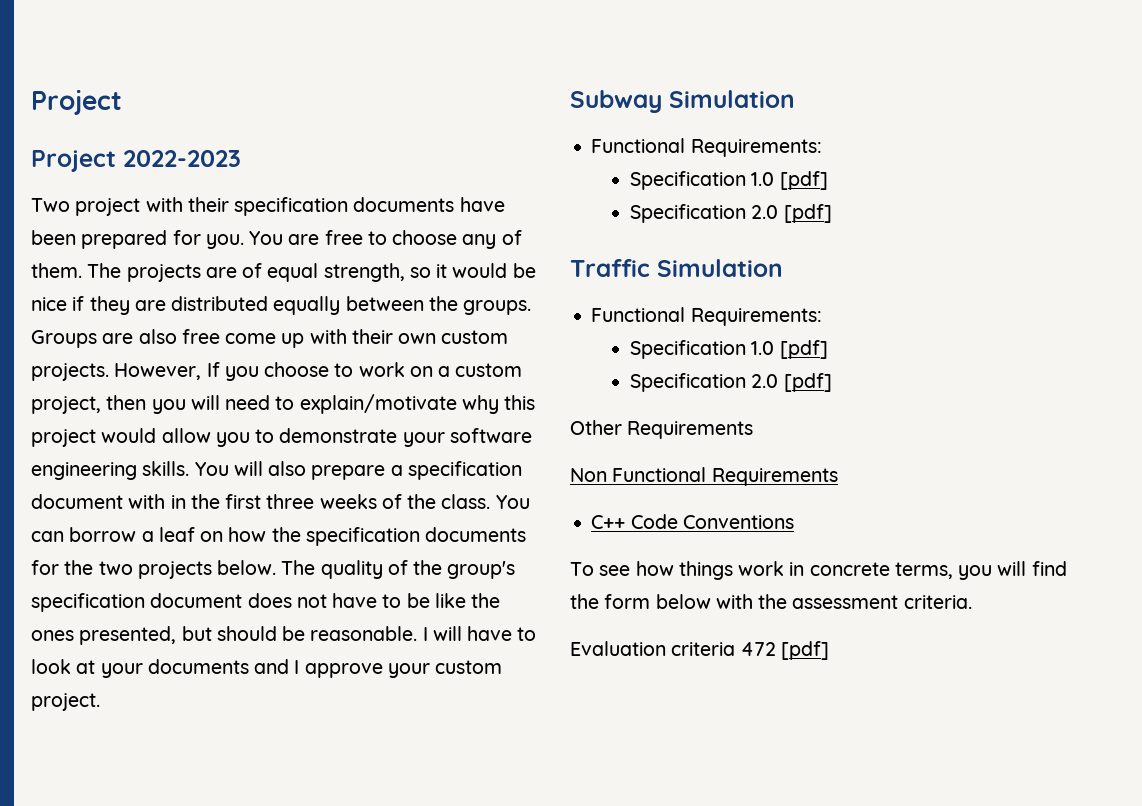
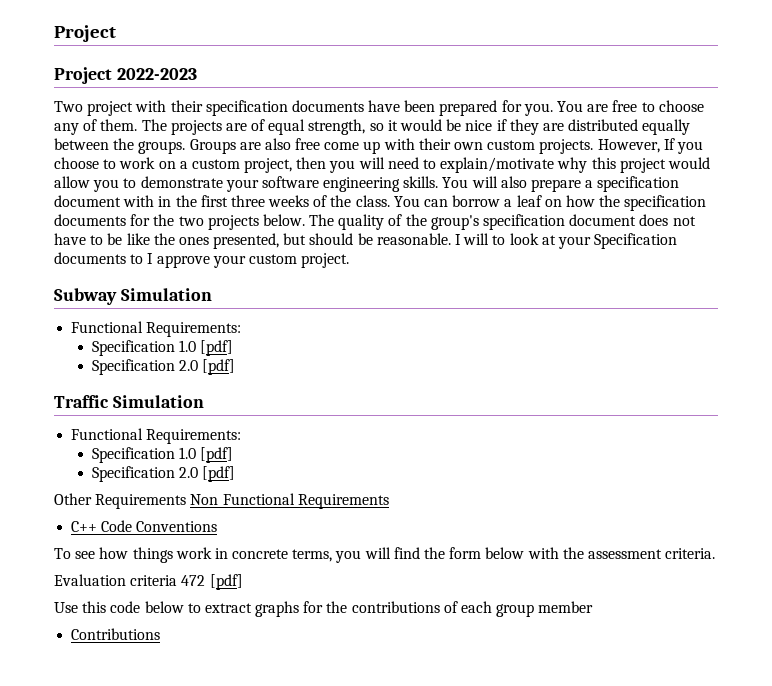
[467,626,513,641] have -> (490, 239) none
[147,659,290,674] documents and -> [594,233,678,249] [54,252,144,264] Specification documents to
(754, 430) // -> (187, 501) none
(829, 650) none -> [54,601,594,617] [71,628,161,640] // Use this code below to extract graphs for the contributions of each group member // Contributions

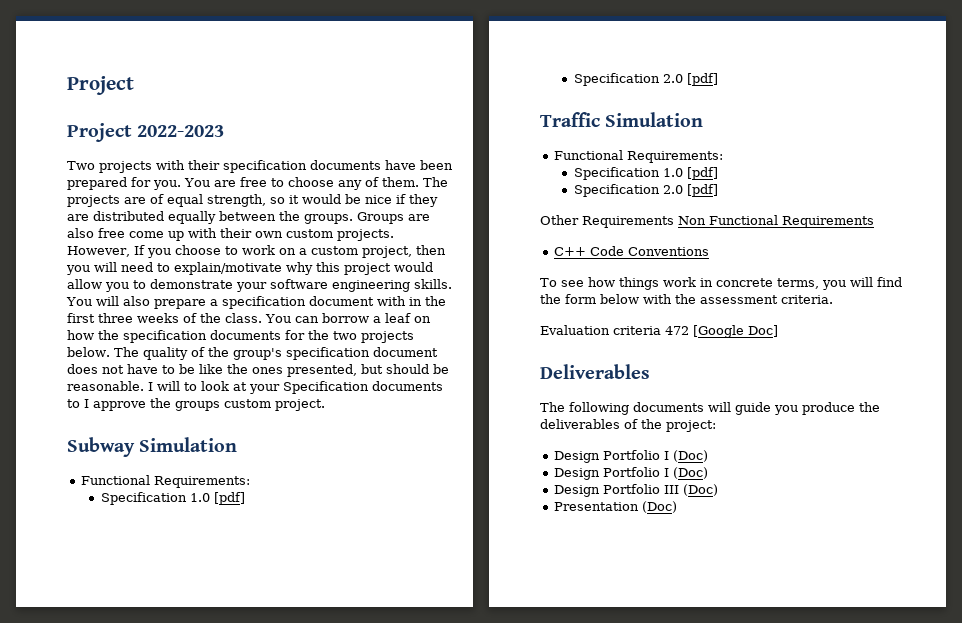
[87,101,134,116] project -> [99,161,152,173] projects
[212,255,246,268] your -> [150,398,220,411] the groups
[209,574,243,590] [54,601,594,617] [71,628,161,640] [pdf] // Use this code below to extract graphs for the contributions of each group member // Contributions -> [693,325,778,338] [540,364,650,379] [540,402,880,415] [540,419,716,432] [554,450,709,463] [554,467,709,480] [554,484,719,497] [554,501,678,513] [Google Doc] // Deliverables // The following documents will guide you produce the deliverables of the project: // Design Portfolio I (Doc) // Design Portfolio I (Doc) // Design Portfolio III (Doc) // Presentation (Doc)

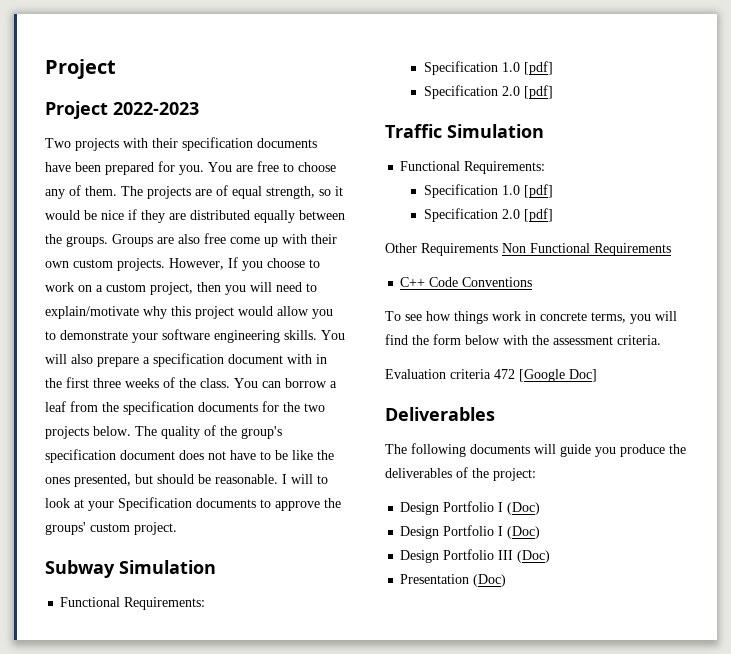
[413,316,431,323] [67,330,94,340] on how -> [70,401,98,412] from
[84,399,89,408] I -> (271, 503) none
[175,401,220,411] groups -> [45,522,86,535] groups'

